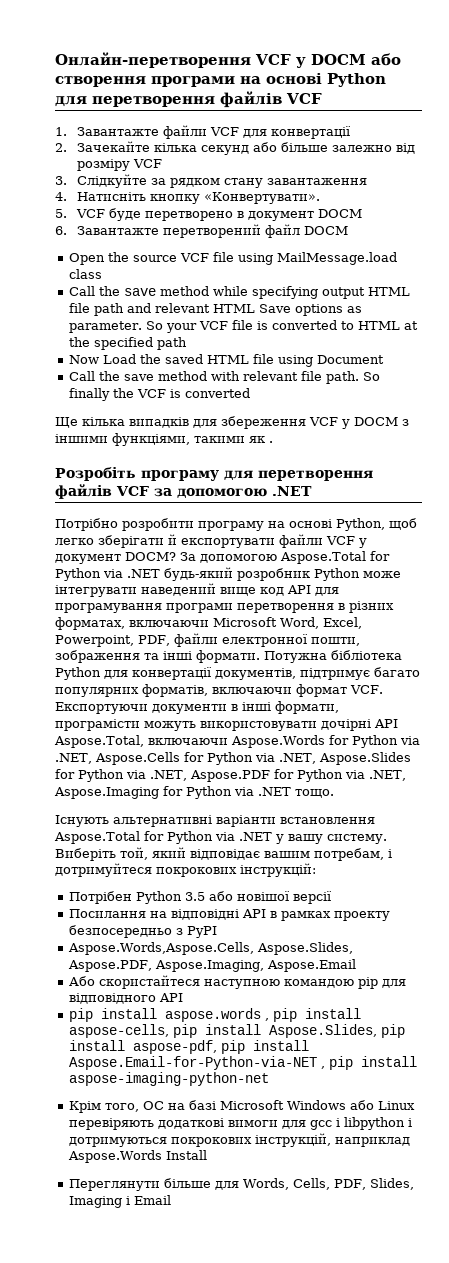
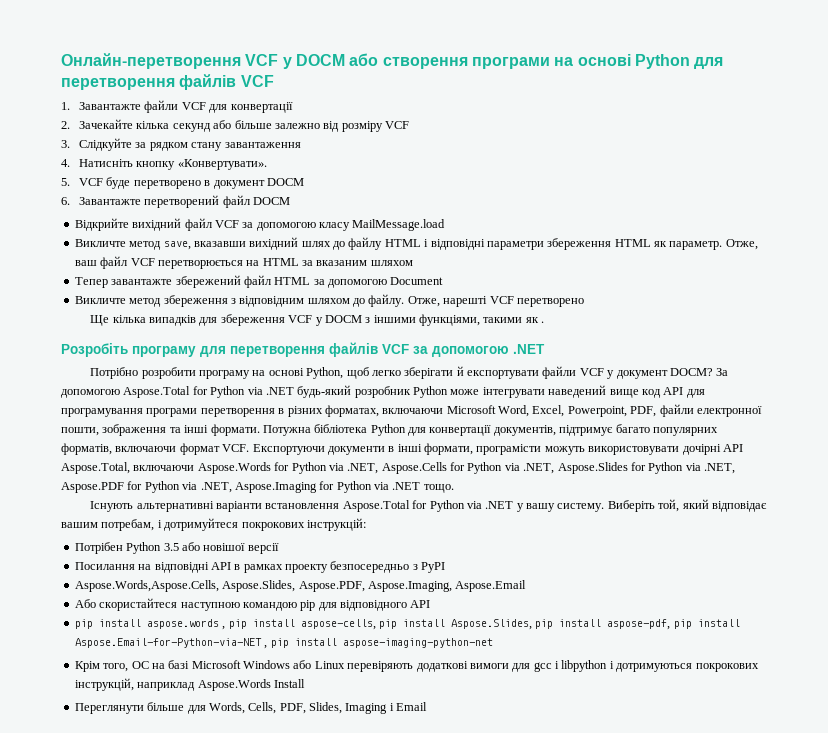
[68,252,397,265] [68,269,102,279] [68,286,410,299] [68,303,362,316] [68,320,418,333] [68,337,187,350] [68,354,384,367] [68,371,380,384] [68,388,250,401] Open the source VCF file using MailMessage.load class // Call the save method while specifying output HTML file path and relevant HTML Save options as parameter. So your VCF file is converted to HTML at the specified path // Now Load the saved HTML file using Document // Call the save method with relevant file path. So finally the VCF is converted -> [74,218,446,231] [74,237,758,250] [74,256,413,269] [74,275,444,288] [74,294,584,307] Відкрийте вихідний файл VCF за допомогою класу MailMessage.load // Викличте метод save, вказавши вихідний шлях до файлу HTML і відповідні параметри збереження HTML як параметр. Отже, ваш файл VCF перетворюється на HTML за вказаним шляхом // Тепер завантажте збережений файл HTML за допомогою Document // Викличте метод збереження з відповідним шляхом до файлу. Отже, нарешті VCF перетворено

